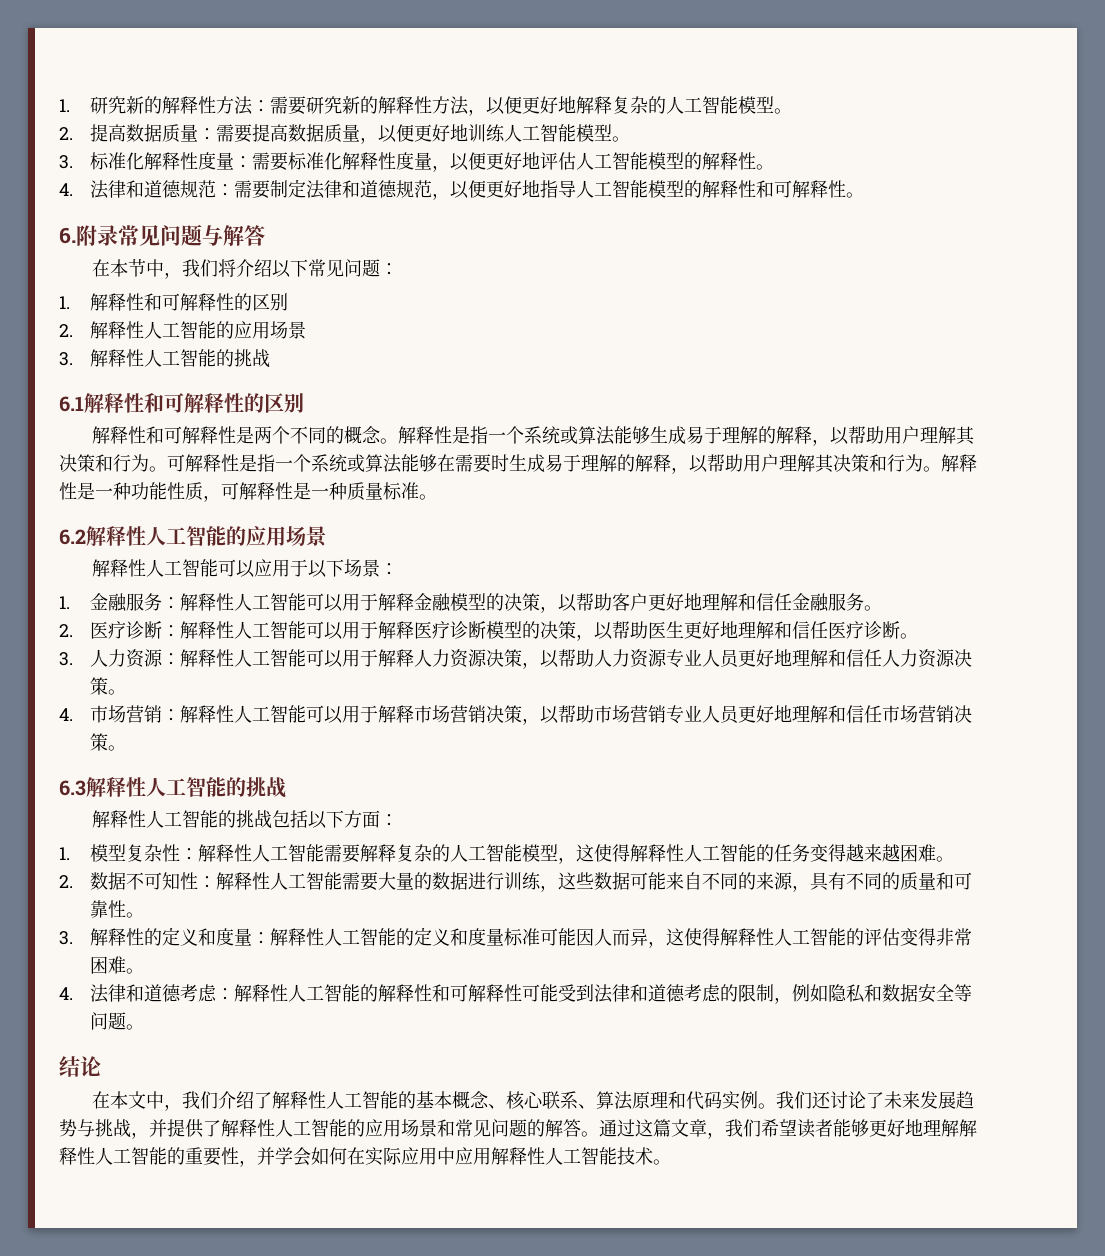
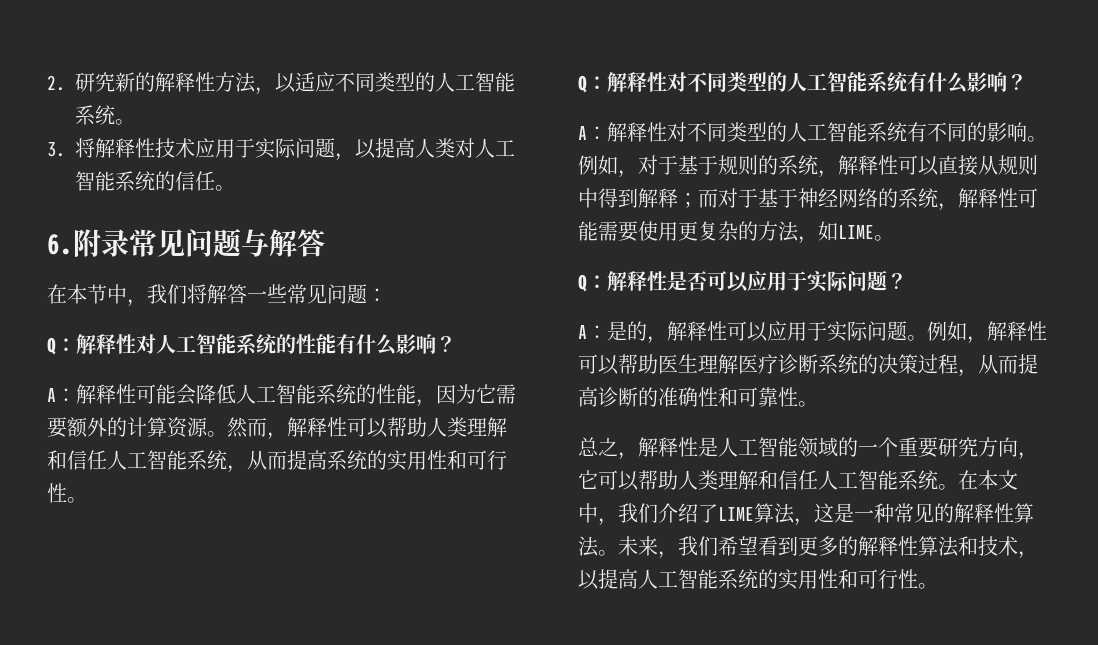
[59,96,792,116] [59,124,630,144] [59,152,774,172] [59,179,846,200] 1.研究新的解释性方法：需要研究新的解释性方法，以便更好地解释复杂的人工智能模型。 // 2.提高数据质量：需要提高数据质量，以便更好地训练人工智能模型。 // 3.标准化解释性度量：需要标准化解释性度量，以便更好地评估人工智能模型的解释性。 // 4.法律和道德规范：需要制定法律和道德规范，以便更好地指导人工智能模型的解释性和可解释性 -> [47,72,515,95] [75,105,135,125] [47,138,515,161] [75,171,215,191] 2.研究新的解释性方法，以适应不同类型的人工智能系统。 // 3.将解释性技术应用于实际问题，以提高人类对人工智能系统的信任
[235,259,308,278] 介绍以下 -> [207,284,287,304] 解答一些
[59,293,288,311] [59,321,306,339] [59,349,270,368] [59,393,304,413] [91,426,975,446] [59,454,977,474] [59,482,437,502] [59,526,327,547] [91,559,398,578] [59,593,882,613] [59,621,918,641] [59,649,972,669] [89,677,126,695] [59,705,972,725] [89,733,126,751] [59,777,286,798] [91,810,398,829] [59,844,954,864] [59,872,972,892] [89,900,144,918] [59,927,972,948] [89,956,144,974] [59,983,972,1004] [89,1012,144,1030] [59,1056,101,1077] 1.解释性和可解释性的区别 // 2.解释性人工智能的应用场景 // 3.解释性人工智能的挑战 // 6.1解释性和可解释性的区别 // 解释性和可解释性是两个不同的概念。解释性是指一个系统或算法能够生成易于理解的解释，以帮助用户理解其决策和行为。可解释性是指一个系统或算法能够在需要时生成易于理解的解释，以帮助用户理解其决策和行为。解释性是一种功能性质，可解释性是一种质量标准。 // 6.2解释性人工智能的应用场景 // 解释性人工智能可以应用于以下场景： // 1.金融服务：解释性人工智能可以用于解释金融模型的决策，以帮助客户更好地理解和信任金融服务。 // 2.医疗诊断：解释性人工智能可以用于解释医疗诊断模型的决策，以帮助医生更好地理解和信任医疗诊断。 // 3.人力资源：解释性人工智能可以用于解释人力资源决策，以帮助人力资源专业人员更好地理解和信任人力资源决策。 // 4.市场营销：解释性人工智能可以用于解释市场营销决策，以帮助市场营销专业人员更好地理解和信任市场营销决策。 // 6.3解释性人工智能的挑战 // 解释性人工智能的挑战包括以下方面： // 1.模型复杂性：解释性人工智能需要解释复杂的人工智能模型，这使得解释性人工智能的任务变得越来越困难。 // 2.数据不可知性：解释性人工智能需要大量的数据进行训练，这些数据可能来自不同的来源，具有不同的质量和可靠性。 // 3.解释性的定义和度量：解释性人工智能的定义和度量标准可能因人而异，这使得解释性人工智能的评估变得非常困难。 // 4.法律和道德考虑：解释性人工智能的解释性和可解释性可能受到法律和道德考虑的限制，例如隐私和数据安全等问题。 // 结论 // -> [47,333,456,356] [47,384,516,407] [47,417,507,440] [47,450,507,473] [47,483,87,503] [578,71,1027,94] [578,122,1047,142] [578,155,1038,178] [578,188,1038,211] [578,221,894,244] [578,270,907,292] [578,321,1047,344] [578,354,1038,377] [578,387,818,407] [578,437,1038,460] [578,470,958,491] Q：解释性对人工智能系统的性能有什么影响？ // A：解释性可能会降低人工智能系统的性能，因为它需要额外的计算资源。然而，解释性可以帮助人类理解和信任人工智能系统，从而提高系统的实用性和可行性。 // Q：解释性对不同类型的人工智能系统有什么影响？ // A：解释性对不同类型的人工智能系统有不同的影响。例如，对于基于规则的系统，解释性可以直接从规则中得到解释；而对于基于神经网络的系统，解释性可能需要使用更复杂的方法，如LIME。 // Q：解释性是否可以应用于实际问题？ // A：是的，解释性可以应用于实际问题。例如，解释性可以帮助医生理解医疗诊断系统的决策过程，从而提高诊断的准确性和可靠性。 // 总之，解释性是人工智能领域的一个重要研究方向，它可以帮助人类理解和信任人工智能系统。
[271,1091,974,1110] [59,1119,977,1139] [59,1147,653,1167] 解释性人工智能的基本概念、核心联系、算法原理和代码实例。我们还讨论了未来发展趋势与挑战，并提供了解释性人工智能的应用场景和常见问题的解答。通过这篇文章，我们希望读者能够更好地理解解释性人工智能的重要性，并学会如何在实际应用中应用解释性人工智能技术 -> [718,503,1034,526] [578,536,1038,559] [578,569,918,590] LIME算法，这是一种常见的解释性算法。未来，我们希望看到更多的解释性算法和技术，以提高人工智能系统的实用性和可行性

